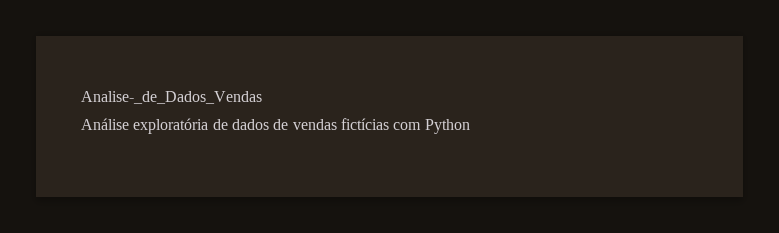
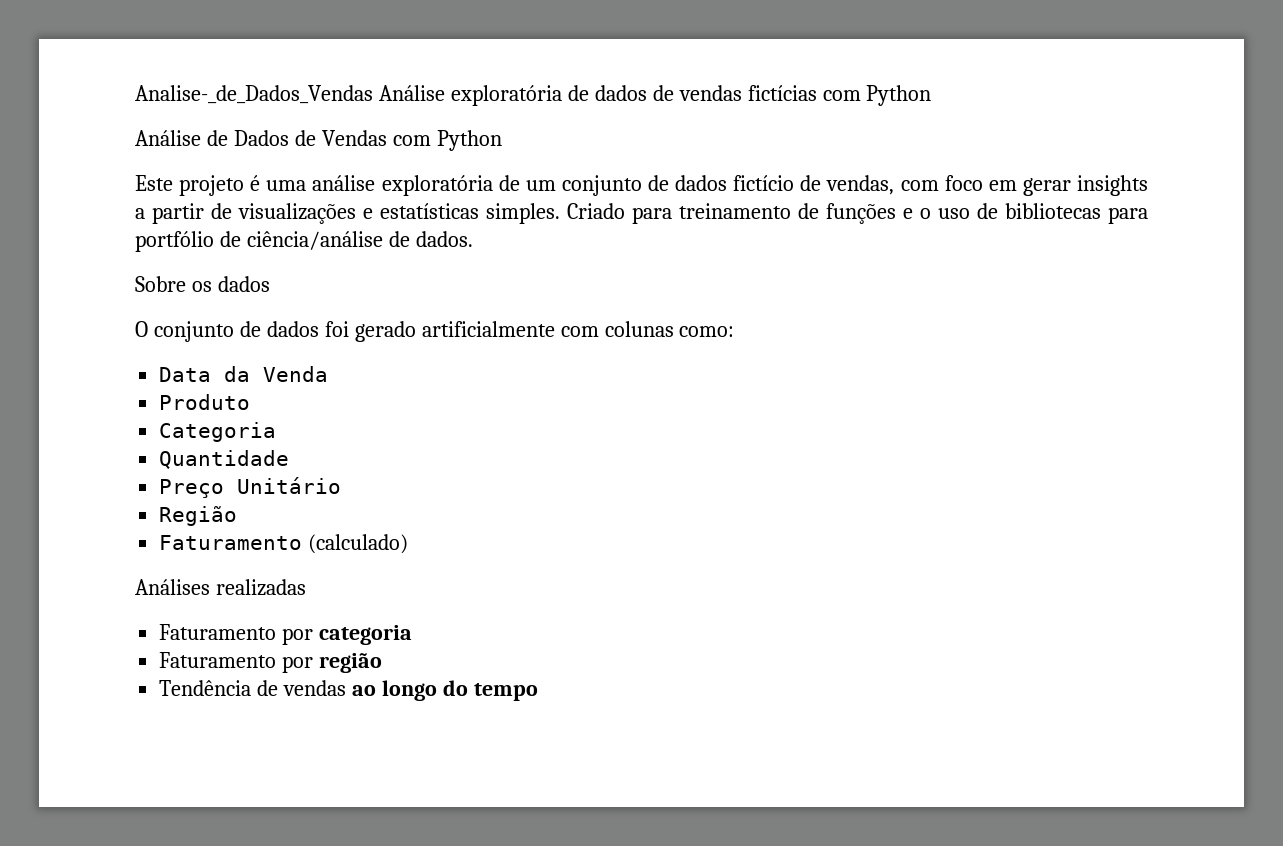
(262, 97) // -> (373, 94) none
(470, 126) none -> [135,130,502,151] [135,175,1148,196] [135,203,1148,224] [135,231,473,252] [135,276,270,292] [135,321,735,342] [159,366,329,382] [159,394,251,410] [159,422,277,442] [159,450,290,469] [159,477,342,498] [159,506,238,526] [159,534,409,554] [135,579,306,596] [159,624,413,645] [159,652,383,673] [159,680,538,701] // Análise de Dados de Vendas com Python // Este projeto é uma análise exploratória de um conjunto de dados fictício de vendas, com foco em gerar insights a partir de visualizações e estatísticas simples. Criado para treinamento de funções e o uso de bibliotecas para portfólio de ciência/análise de dados. // Sobre os dados // O conjunto de dados foi gerado artificialmente com colunas como: // Data da Venda // Produto // Categoria // Quantidade // Preço Unitário // Região // Faturamento (calculado) // Análises realizadas // Faturamento por categoria // Faturamento por região // Tendência de vendas ao longo do tempo

